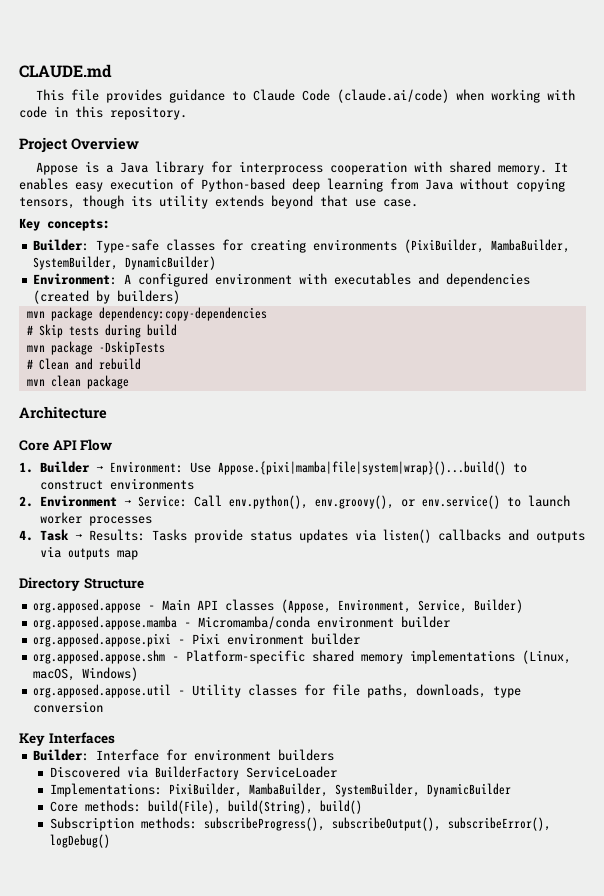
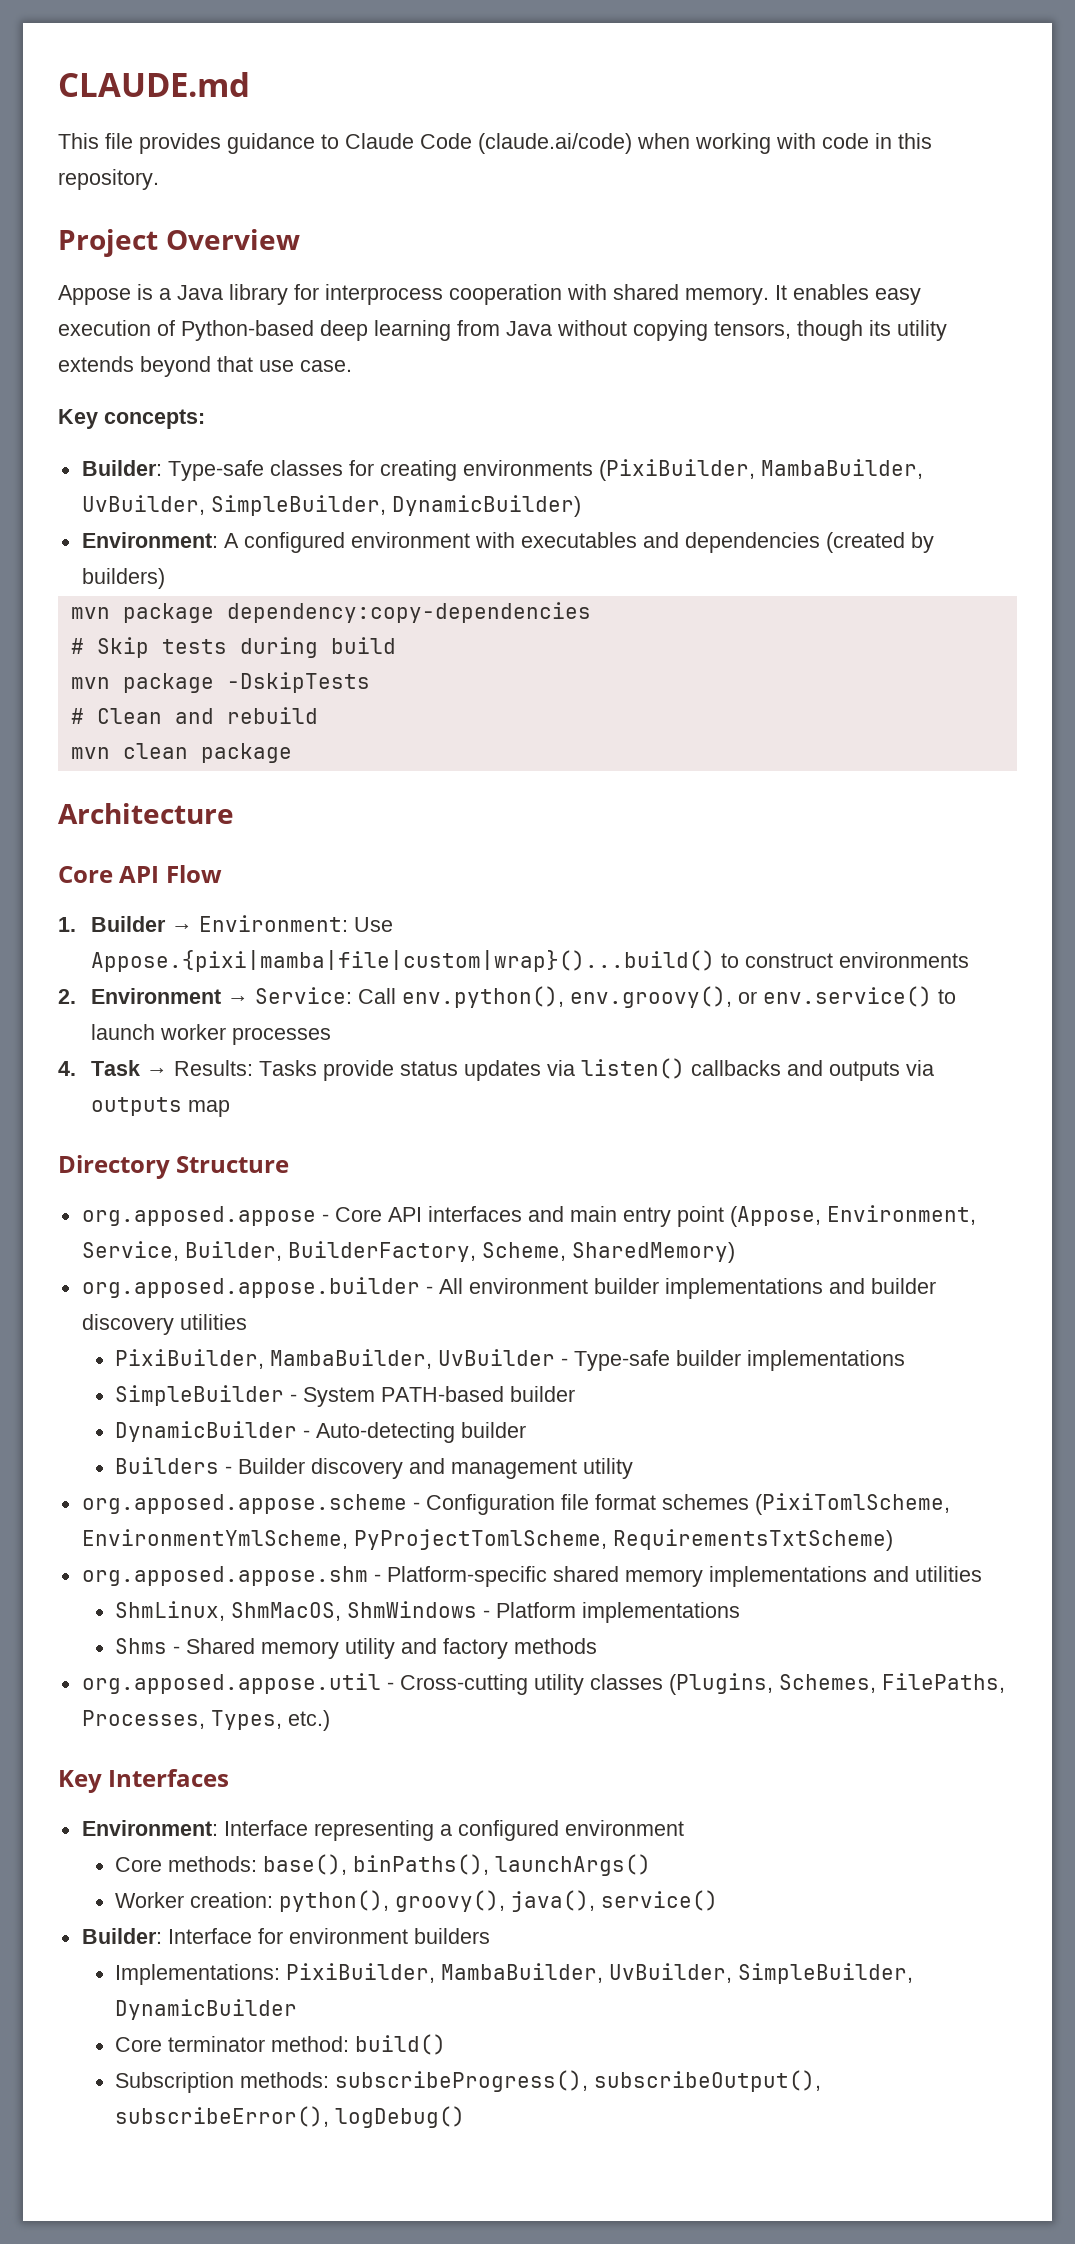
[33,256,119,270] SystemBuilder, -> [81,495,386,516] UvBuilder, SimpleBuilder,
[217,461,506,475] Appose.{pixi|mamba|file|system|wrap}()...build() -> [91,950,716,972] Appose.{pixi|mamba|file|custom|wrap}()...build()
[162,599,524,613] [33,616,451,630] [33,633,361,647] Main API classes (Appose, Environment, Service, Builder) // org.apposed.appose.mamba - Micromamba/conda environment builder // org.apposed.appose.pixi - Pixi environment builder -> [334,1205,976,1227] [81,1241,735,1263] [81,1277,936,1299] [81,1314,247,1335] [114,1349,905,1371] [114,1385,575,1407] [114,1421,526,1443] [114,1457,633,1479] [81,1493,950,1515] [81,1529,893,1551] Core API interfaces and main entry point (Appose, Environment, Service, Builder, BuilderFactory, Scheme, SharedMemory) // org.apposed.appose.builder - All environment builder implementations and builder discovery utilities // PixiBuilder, MambaBuilder, UvBuilder - Type-safe builder implementations // SimpleBuilder - System PATH-based builder // DynamicBuilder - Auto-detecting builder // Builders - Builder discovery and management utility // org.apposed.appose.scheme - Configuration file format schemes (PixiTomlScheme, EnvironmentYmlScheme, PyProjectTomlScheme, RequirementsTxtScheme)
[522,650,572,664] [33,667,139,681] [33,684,522,698] [33,701,104,713] [19,732,115,746] (Linux, macOS, Windows) // org.apposed.appose.util - Utility classes for file paths, downloads, type conversion // Key Interfaces -> [872,1566,982,1582] [114,1601,740,1623] [114,1638,597,1659] [81,1673,1005,1695] [81,1710,330,1731] [58,1769,230,1793] [81,1820,684,1841] [114,1854,651,1876] [114,1890,718,1912] and utilities // ShmLinux, ShmMacOS, ShmWindows - Platform implementations // Shms - Shared memory utility and factory methods // org.apposed.appose.util - Cross-cutting utility classes (Plugins, Schemes, FilePaths, Processes, Types, etc.) // Key Interfaces // Environment: Interface representing a configured environment // Core methods: base(), binPaths(), launchArgs() // Worker creation: python(), groovy(), java(), service()
[49,766,337,780] // Discovered via BuilderFactory ServiceLoader -> (490, 1936) none
[334,783,420,797] SystemBuilder, -> [608,1963,913,1984] UvBuilder, SimpleBuilder,
[84,800,313,814] methods: build(File), build(String), -> [167,2036,349,2052] terminator method:

